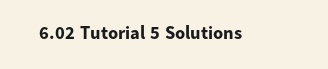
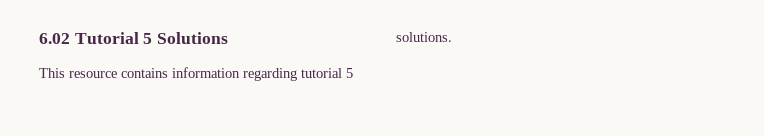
(242, 32) none -> [39,67,353,81] [396,32,452,42] // This resource contains information regarding tutorial 5 solutions.

